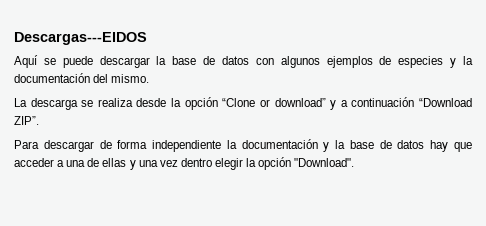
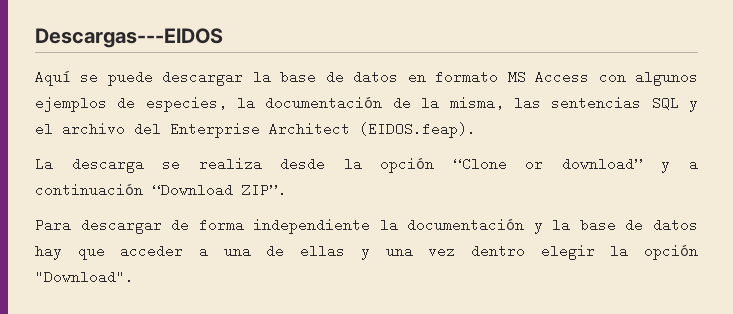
[255,56,473,68] [14,73,150,83] con algunos ejemplos de especies y la documentación del mismo. -> [407,70,698,86] [35,96,699,112] [35,122,476,138] en formato MS Access con algunos ejemplos de especies, la documentación de la misma, las sentencias SQL y el archivo del Enterprise Architect (EIDOS.feap).

